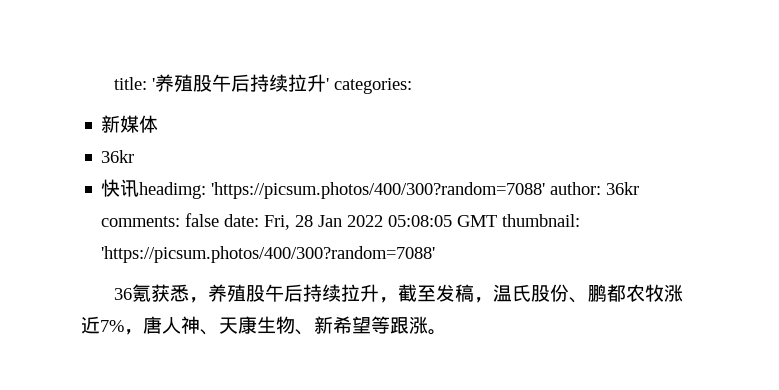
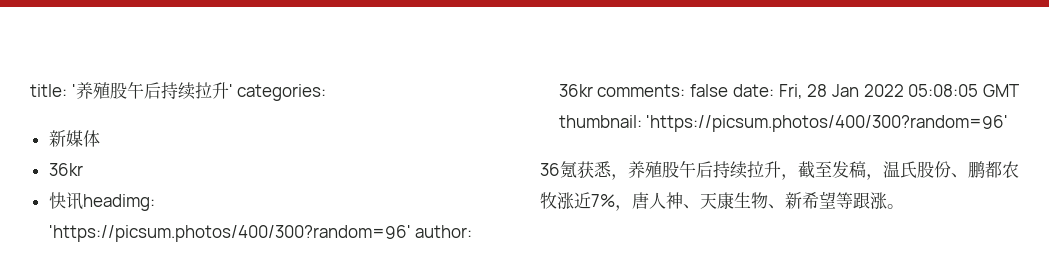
[211,182,546,199] 'https://picsum.photos/400/300?random=7088' -> [48,225,411,242] 'https://picsum.photos/400/300?random=96'
[101,246,436,263] 'https://picsum.photos/400/300?random=7088' -> [646,115,1009,132] 'https://picsum.photos/400/300?random=96'

